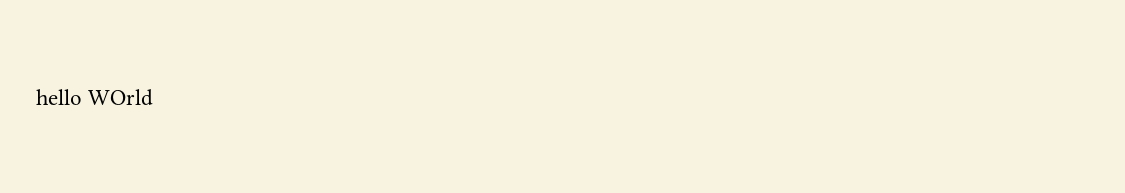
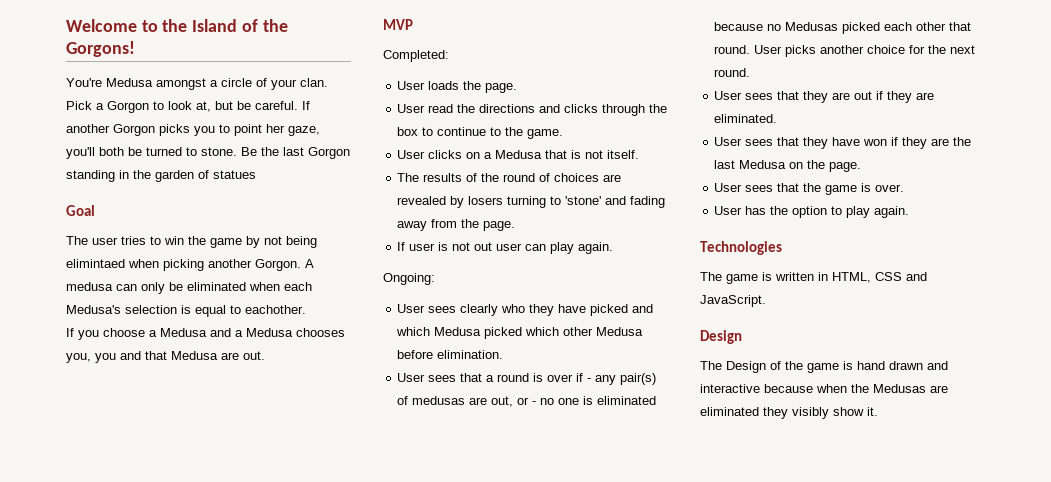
[36,89,154,106] hello WOrld -> [66,19,288,32] [66,41,135,57] [66,78,328,90] [66,101,310,113] [66,124,320,136] [66,147,350,159] [66,170,256,182] [66,205,95,216] [66,236,317,248] [66,259,314,271] [66,282,312,294] [66,305,306,317] [66,328,345,340] [66,351,265,363] [383,19,413,30] [383,50,449,62] [397,81,518,93] [397,104,668,116] [397,127,564,139] [397,150,640,159] [397,173,622,182] [397,196,666,208] [397,219,516,231] [397,242,614,254] [383,273,435,285] [397,304,654,316] [396,327,644,339] [397,350,504,359] [397,373,657,385] [397,396,657,407] [714,22,972,34] [714,45,976,57] [714,68,751,77] [714,91,935,103] [714,114,778,123] [714,137,972,149] [714,160,862,172] [714,183,905,195] [714,206,910,218] [700,241,782,255] [700,272,927,284] [700,295,766,307] [700,330,742,344] [700,361,948,373] [700,384,948,393] [700,407,878,419] Welcome to the Island of the Gorgons! // You're Medusa amongst a circle of your clan. Pick a Gorgon to look at, but be careful. If another Gorgon picks you to point her gaze, you'll both be turned to stone. Be the last Gorgon standing in the garden of statues // Goal // The user tries to win the game by not being elimintaed when picking another Gorgon. A medusa can only be eliminated when each Medusa's selection is equal to eachother. // If you choose a Medusa and a Medusa chooses you, you and that Medusa are out. // MVP // Completed: // User loads the page. // User read the directions and clicks through the box to continue to the game. // User clicks on a Medusa that is not itself. // The results of the round of choices are revealed by losers turning to 'stone' and fading away from the page. // If user is not out user can play again. // Ongoing: // User sees clearly who they have picked and which Medusa picked which other Medusa before elimination. // User sees that a round is over if - any pair(s) of medusas are out, or - no one is eliminated because no Medusas picked each other that round. User picks another choice for the next round. // User sees that they are out if they are eliminated. // User sees that they have won if they are the last Medusa on the page. // User sees that the game is over. // User has the option to play again. // Technologies // The game is written in HTML, CSS and JavaScript. // Design // The Design of the game is hand drawn and interactive because when the Medusas are eliminated they visibly show it.

